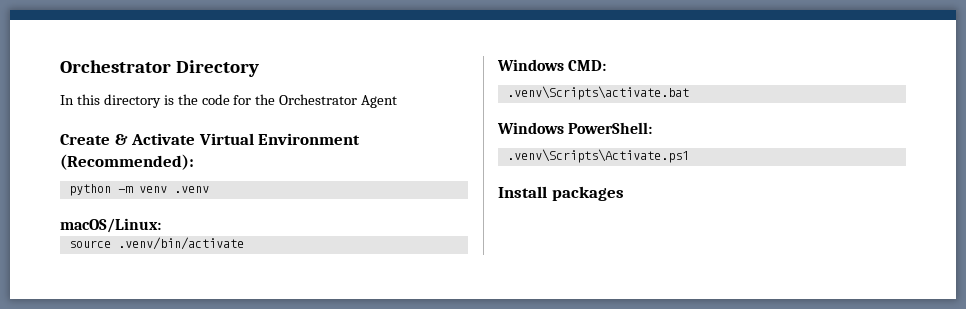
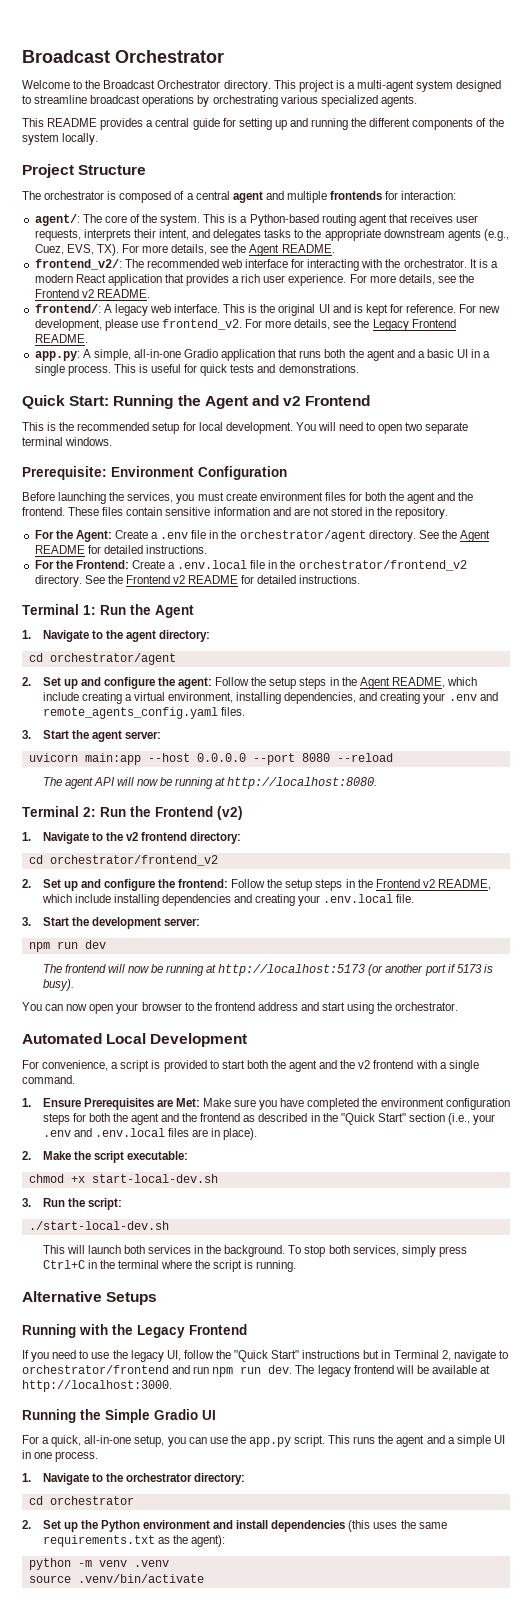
[60,60,259,77] [60,94,398,108] [60,133,361,145] [60,154,194,170] Orchestrator Directory // In this directory is the code for the Orchestrator Agent // Create & Activate Virtual Environment (Recommended): -> [22,50,224,63] [22,80,502,92] [22,95,417,107] [22,118,504,130] [22,133,99,145] [22,164,147,178] [22,191,457,203] [34,214,479,226] [34,229,509,241] [34,244,335,256] [34,259,498,271] [34,274,475,286] [34,289,150,298] [34,304,501,316] [34,319,456,331] [34,334,88,343] [34,349,491,361] [34,364,359,376] [22,395,371,409] [22,422,469,434] [22,437,113,446] [22,466,287,480] [22,492,474,504] [22,507,449,519] [34,530,491,542] [34,545,207,554] [34,560,467,571] [34,575,361,587] [22,604,194,618] [22,630,210,642] [28,653,176,665] [22,677,477,689] [42,692,498,704] [42,707,245,719] [22,730,161,742] [28,753,393,765] [42,777,378,789] [22,806,243,820] [22,832,242,844] [28,855,218,866] [22,879,491,891] [41,894,415,906] [22,917,200,929] [28,940,106,952] [42,964,493,976] [42,979,74,991] [22,1002,459,1014] [22,1033,248,1047] [22,1060,479,1072] [22,1075,75,1084] [22,1098,510,1110] [42,1113,496,1125] [42,1128,258,1140] [22,1151,188,1163] [28,1174,218,1183] [22,1198,122,1210] [28,1221,169,1230] [42,1245,467,1257] [42,1260,297,1272] [22,1291,158,1305] [22,1324,247,1338] [22,1350,508,1362] [22,1365,491,1377] [22,1380,172,1392] [22,1409,216,1423] [22,1435,505,1447] [22,1450,99,1462] [22,1473,245,1485] [28,1496,134,1505] [22,1520,447,1532] [42,1535,225,1547] Broadcast Orchestrator // Welcome to the Broadcast Orchestrator directory. This project is a multi-agent system designed to streamline broadcast operations by orchestrating various specialized agents. // This README provides a central guide for setting up and running the different components of the system locally. // Project Structure // The orchestrator is composed of a central agent and multiple frontends for interaction: // agent/: The core of the system. This is a Python-based routing agent that receives user requests, interprets their intent, and delegates tasks to the appropriate downstream agents (e.g., Cuez, EVS, TX). For more details, see the Agent README. // frontend_v2/: The recommended web interface for interacting with the orchestrator. It is a modern React application that provides a rich user experience. For more details, see the Frontend v2 README. // frontend/: A legacy web interface. This is the original UI and is kept for reference. For new development, please use frontend_v2. For more details, see the Legacy Frontend README. // app.py: A simple, all-in-one Gradio application that runs both the agent and a basic UI in a single process. This is useful for quick tests and demonstrations. // Quick Start: Running the Agent and v2 Frontend // This is the recommended setup for local development. You will need to open two separate terminal windows. // Prerequisite: Environment Configuration // Before launching the services, you must create environment files for both the agent and the frontend. These files contain sensitive information and are not stored in the repository. // For the Agent: Create a .env file in the orchestrator/agent directory. See the Agent README for detailed instructions. // For the Frontend: Create a .env.local file in the orchestrator/frontend_v2 directory. See the Frontend v2 README for detailed instructions. // Terminal 1: Run the Agent // 1. Navigate to the agent directory: // cd orchestrator/agent // 2. Set up and configure the agent: Follow the setup steps in the Agent README, which include creating a virtual environment, installing dependencies, and creating your .env and remote_agents_config.yaml files. // 3. Start the agent server: // uvicorn main:app --host 0.0.0.0 --port 8080 --reload // The agent API will now be running at http://localhost:8080. // Terminal 2: Run the Frontend (v2) // 1. Navigate to the v2 frontend directory: // cd orchestrator/frontend_v2 // 2. Set up and configure the frontend: Follow the setup steps in the Frontend v2 README, which include installing dependencies and creating your .env.local file. // 3. Start the development server: // npm run dev // The frontend will now be running at http://localhost:5173 (or another port if 5173 is busy). // You can now open your browser to the frontend address and start using the orchestrator. // Automated Local Development // For convenience, a script is provided to start both the agent and the v2 frontend with a single command. // 1. Ensure Prerequisites are Met: Make sure you have completed the environment configuration steps for both the agent and the frontend as described in the "Quick Start" section (i.e., your .env and .env.local files are in place). // 2. Make the script executable: // chmod +x start-local-dev.sh // 3. Run the script: // ./start-local-dev.sh // This will launch both services in the background. To stop both services, simply press Ctrl+C in the terminal where the script is running. // Alternative Setups // Running with the Legacy Frontend // If you need to use the legacy UI, follow the "Quick Start" instructions but in Terminal 2, navigate to orchestrator/frontend and run npm run dev. The legacy frontend will be available at http://localhost:3000. // Running the Simple Gradio UI // For a quick, all-in-one setup, you can use the app.py script. This runs the agent and a simple UI in one process. // 1. Navigate to the orchestrator directory: // cd orchestrator // 2. Set up the Python environment and install dependencies (this uses the same requirements.txt as the agent):
[60,218,161,233] // macOS/Linux: -> (169, 1563) none
[497,59,607,71] [506,86,689,100] [497,122,653,134] [506,149,689,163] [498,186,624,201] // Windows CMD: // .venv\Scripts\activate.bat // Windows PowerShell: // .venv\Scripts\Activate.ps1 // Install packages -> (204, 1578) none

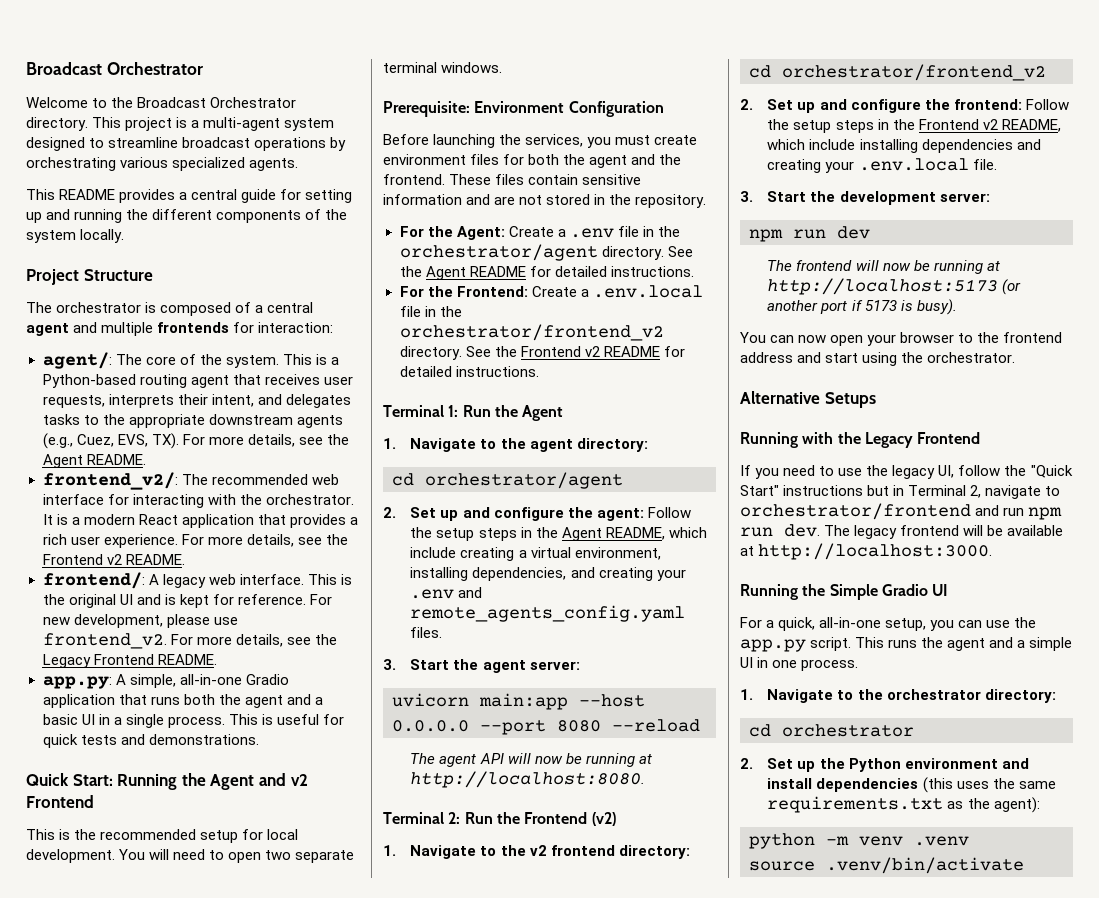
[22,1033,248,1047] [22,1060,479,1072] [22,1075,75,1084] [22,1098,510,1110] [42,1113,496,1125] [42,1128,258,1140] [22,1151,188,1163] [28,1174,218,1183] [22,1198,122,1210] [28,1221,169,1230] [42,1245,467,1257] [42,1260,297,1272] // Automated Local Development // For convenience, a script is provided to start both the agent and the v2 frontend with a single command. // 1. Ensure Prerequisites are Met: Make sure you have completed the environment configuration steps for both the agent and the frontend as described in the "Quick Start" section (i.e., your .env and .env.local files are in place). // 2. Make the script executable: // chmod +x start-local-dev.sh // 3. Run the script: // ./start-local-dev.sh // This will launch both services in the background. To stop both services, simply press Ctrl+C in the terminal where the script is running. -> (1016, 357) none

